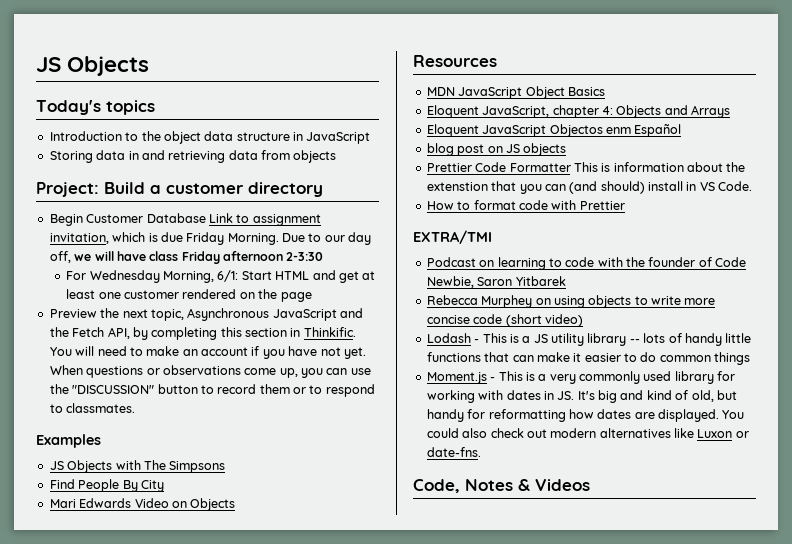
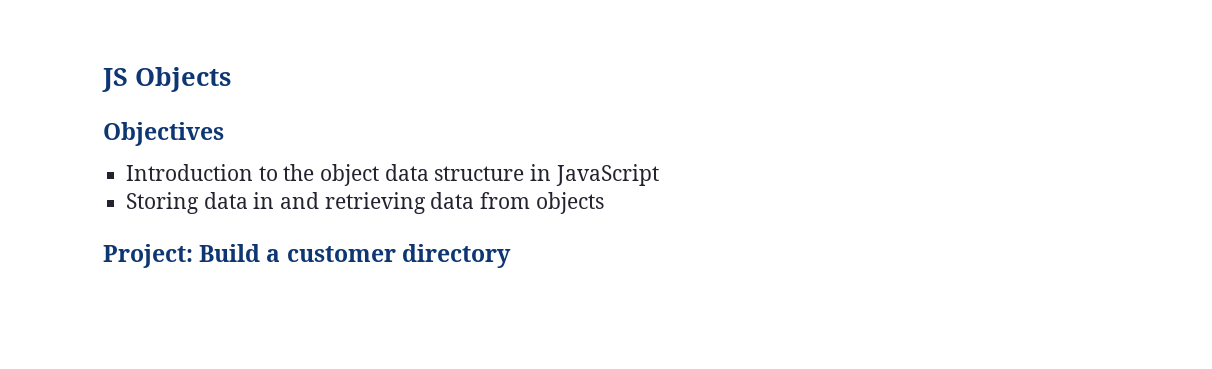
[36,100,155,115] Today's topics -> [103,122,224,146] Objectives
[49,213,321,226] [49,232,372,245] [49,251,324,264] [66,270,376,283] [66,289,312,302] [49,308,363,321] [49,327,356,340] [49,346,366,359] [49,365,371,378] [49,384,375,397] [49,403,136,413] [36,434,101,448] [49,460,226,473] [49,479,164,492] [49,498,236,511] [413,55,497,67] [426,86,605,99] [426,105,730,118] [426,124,682,137] [426,143,567,156] [426,162,746,172] [426,181,753,194] [426,200,625,210] [413,230,492,244] [426,257,747,270] [426,276,566,288] [426,295,716,308] [426,314,583,327] [426,333,752,346] [426,352,751,365] [426,371,736,384] [426,390,737,403] [426,409,745,422] [426,428,749,438] [426,447,481,457] [413,479,590,493] // Begin Customer Database Link to assignment invitation, which is due Friday Morning. Due to our day off, we will have class Friday afternoon 2-3:30 // For Wednesday Morning, 6/1: Start HTML and get at least one customer rendered on the page // Preview the next topic, Asynchronous JavaScript and the Fetch API, by completing this section in Thinkific. You will need to make an account if you have not yet. When questions or observations come up, you can use the "DISCUSSION" button to record them or to respond to classmates. // Examples // JS Objects with The Simpsons // Find People By City // Mari Edwards Video on Objects // Resources // MDN JavaScript Object Basics // Eloquent JavaScript, chapter 4: Objects and Arrays // Eloquent JavaScript Objectos enm Español // blog post on JS objects // Prettier Code Formatter This is information about the extenstion that you can (and should) install in VS Code. // How to format code with Prettier // EXTRA/TMI // Podcast on learning to code with the founder of Code Newbie, Saron Yitbarek // Rebecca Murphey on using objects to write more concise code (short video) // Lodash - This is a JS utility library -- lots of handy little functions that can make it easier to do common things // Moment.js - This is a very commonly used library for working with dates in JS. It's big and kind of old, but handy for reformatting how dates are displayed. You could also check out modern alternatives like Luxon or date-fns. // Code, Notes & Videos -> (511, 256) none

